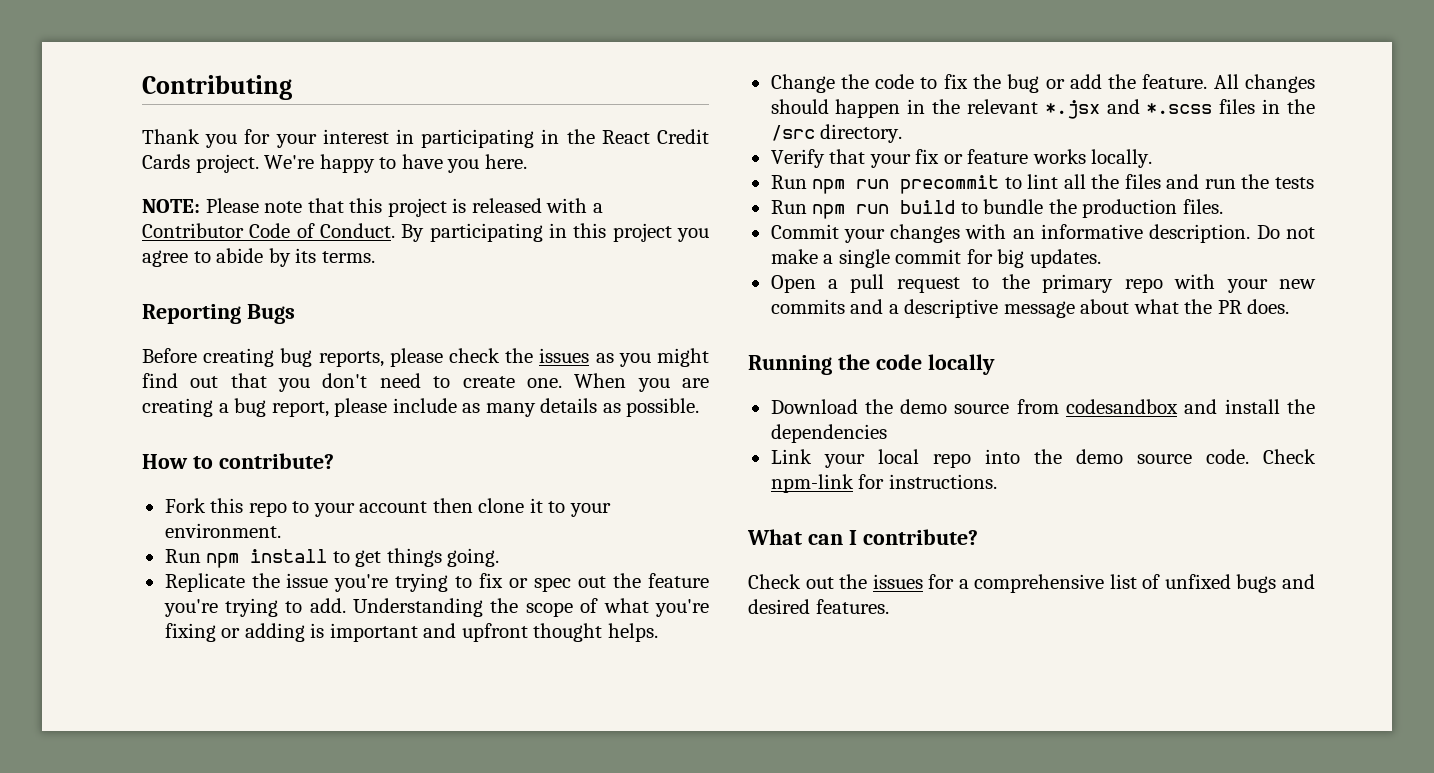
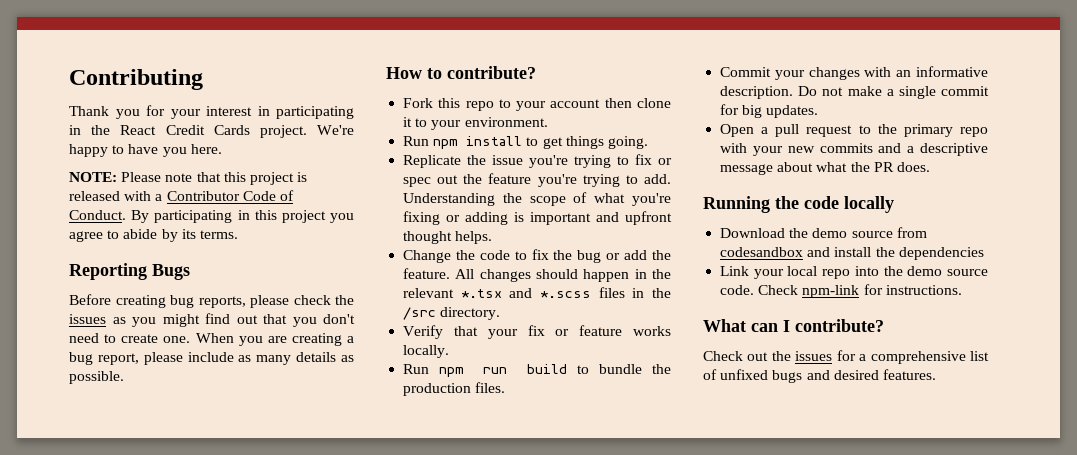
[1044,100,1100,119] *.jsx -> [460,289,502,298] *.tsx
[770,174,1314,194] // Run npm run precommit to lint all the files and run the tests -> (450, 351) none

